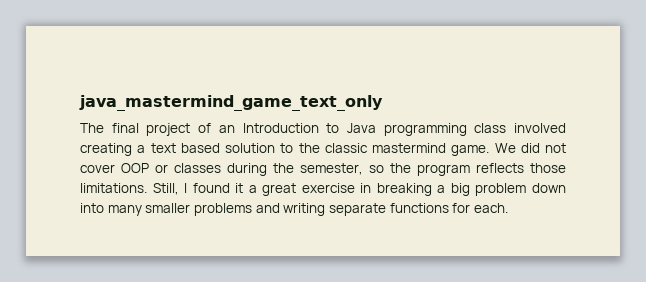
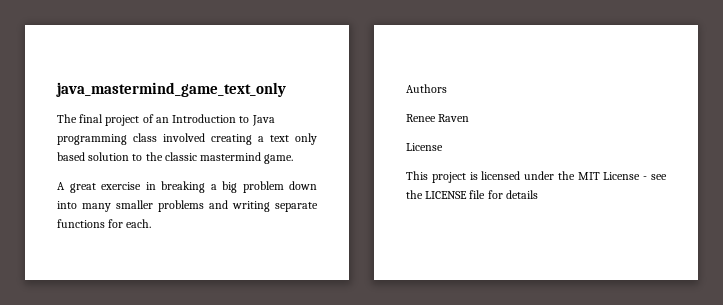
(176, 148) none -> [295,133,317,145] only
[494,143,566,153] [80,163,566,176] [80,183,257,195] We did not cover OOP or classes during the semester, so the program reflects those limitations. Still, I found it a -> [57,182,65,190] // A
(508, 208) none -> [406,84,447,93] [406,114,470,122] [406,143,443,151] [406,171,667,183] [406,190,538,199] // Authors // Renee Raven // License // This project is licensed under the MIT License - see the LICENSE file for details

